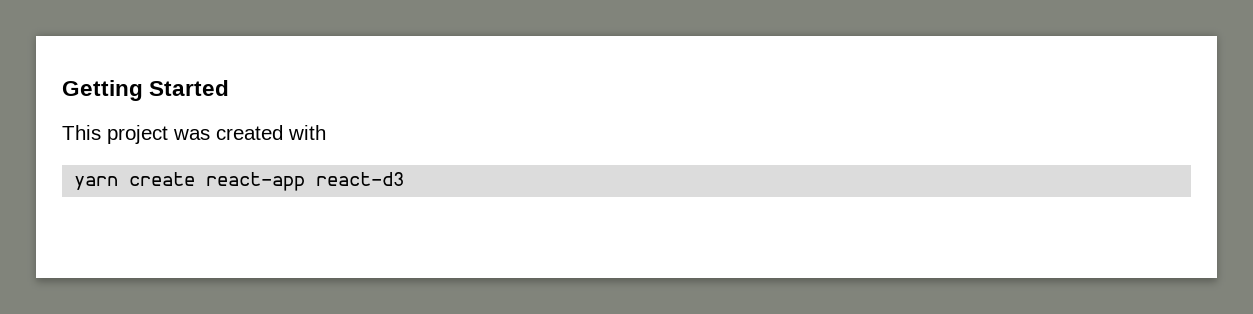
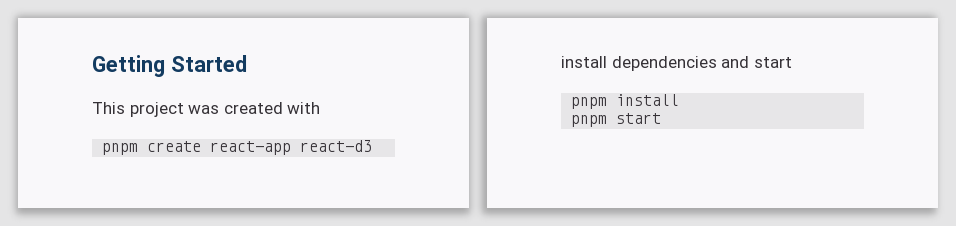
[74,176,119,190] yarn -> [102,143,139,155] pnpm
(405, 179) none -> [561,56,792,71] [571,94,680,109] [571,113,662,127] // install dependencies and start // pnpm install // pnpm start

